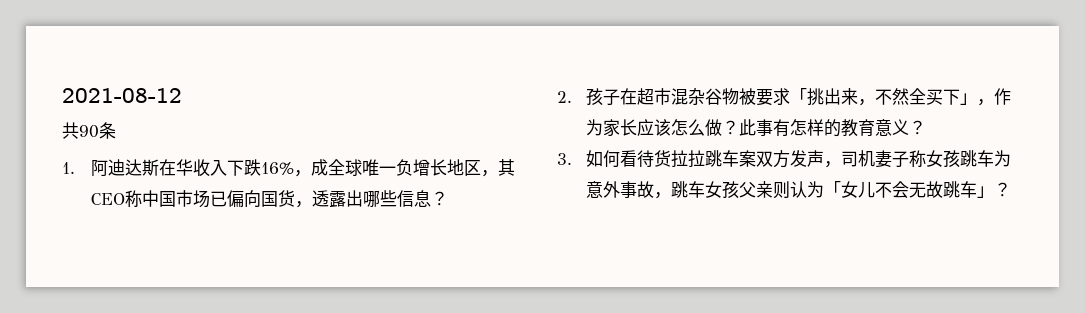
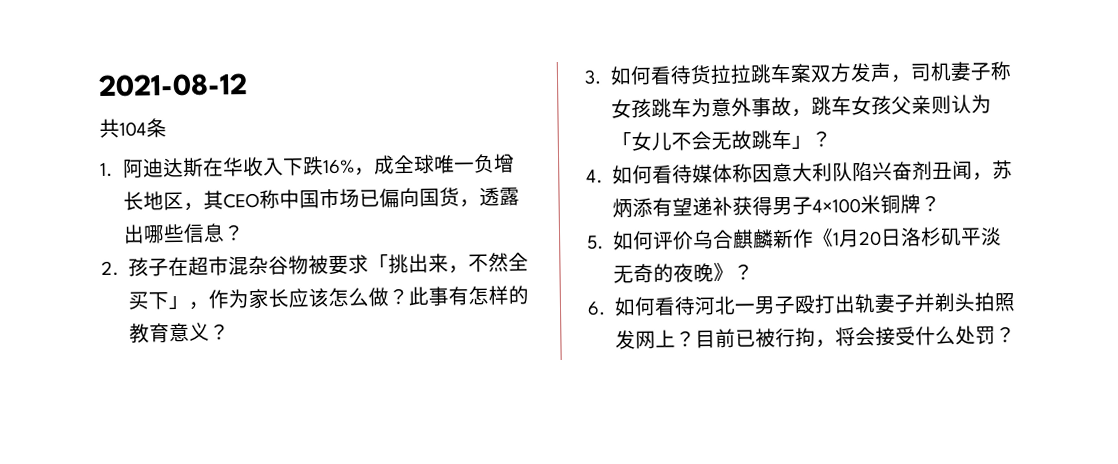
[79,125,99,138] 90 -> [119,121,147,137] 104
(1011, 189) none -> [586,160,1013,185] [611,194,941,218] [587,226,1002,251] [612,262,754,284] [587,292,1016,317] [614,325,1016,350] // 4.如何看待媒体称因意大利队陷兴奋剂丑闻，苏炳添有望递补获得男子4×100米铜牌？ // 5.如何评价乌合麒麟新作《1月20日洛杉矶平淡无奇的夜晚》？ // 6.如何看待河北一男子殴打出轨妻子并剃头拍照发网上？目前已被行拘，将会接受什么处罚？

